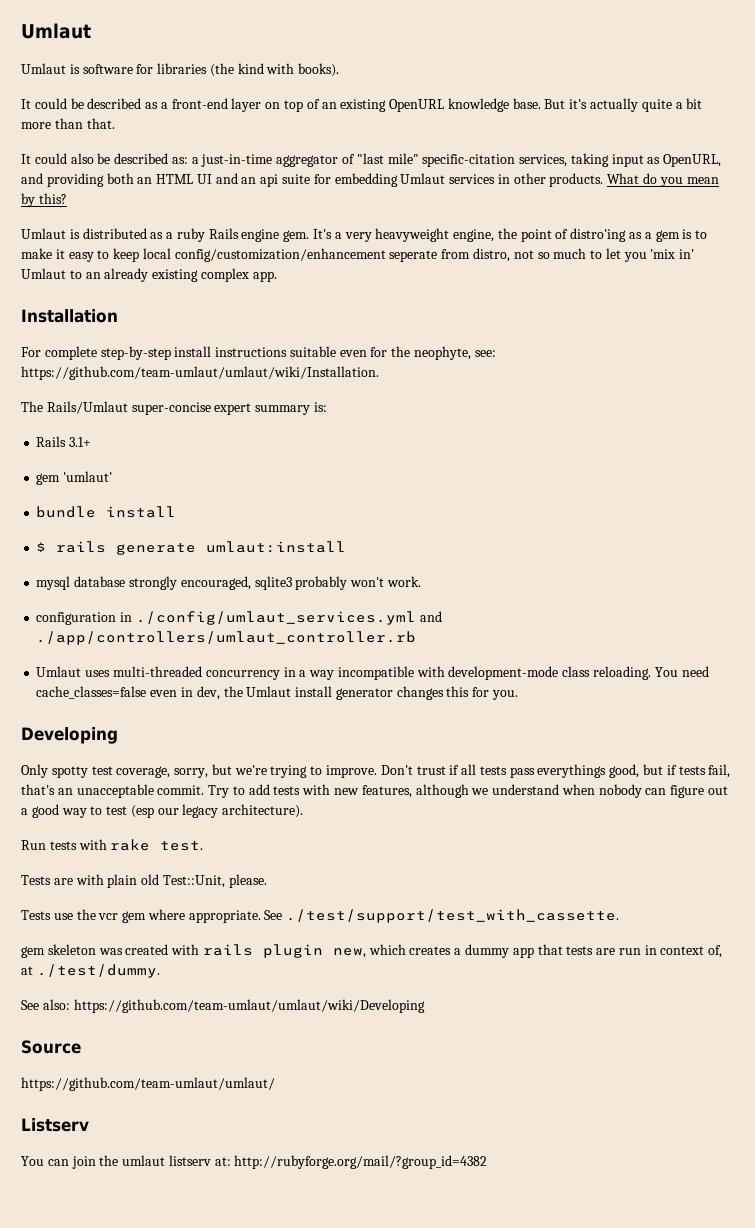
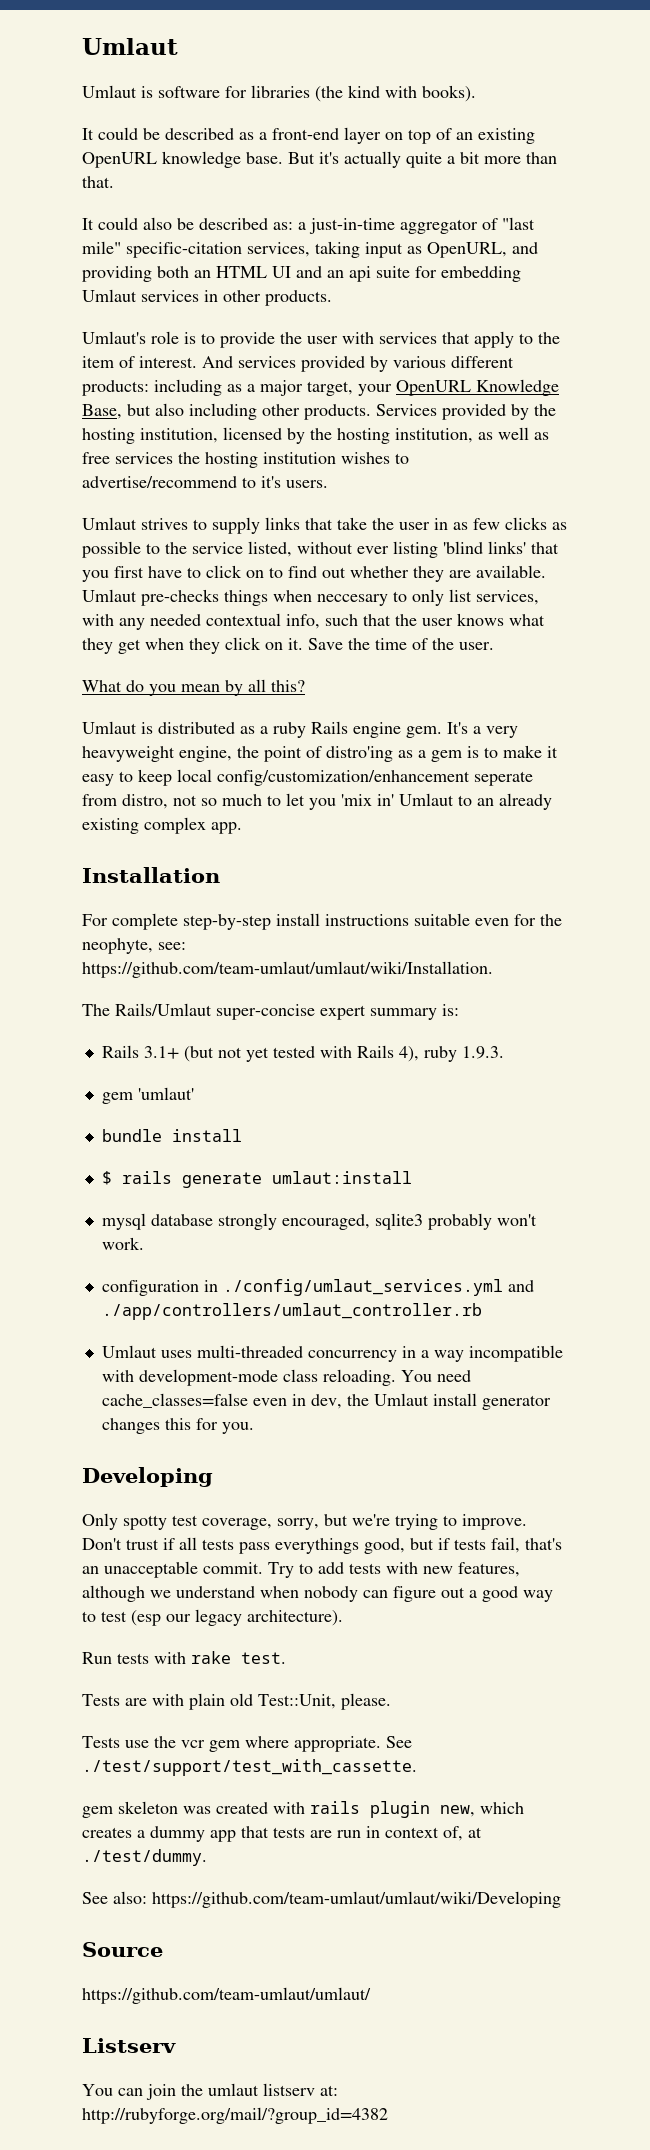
(604, 180) none -> [82,331,560,348] [82,356,514,372] [82,379,559,396] [82,403,556,420] [82,427,549,444] [82,452,409,468] [82,476,328,488] [82,517,567,534] [82,541,559,558] [82,565,546,582] [82,589,539,606] [82,613,545,630] [82,637,494,654] // Umlaut's role is to provide the user with services that apply to the item of interest. And services provided by various different products: including as a major target, your OpenURL Knowledge Base, but also including other products. Services provided by the hosting institution, licensed by the hosting institution, as well as free services the hosting institution wishes to advertise/recommend to it's users. // Umlaut strives to supply links that take the user in as few clicks as possible to the service listed, without ever listing 'blind links' that you first have to click on to find out whether they are available. Umlaut pre-checks things when neccesary to only list services, with any needed contextual info, such that the user knows what they get when they click on it. Save the time of the user. //
(35, 200) none -> [248,679,266,692] all
(92, 442) none -> [183,1045,504,1062] (but not yet tested with Rails 4), ruby 1.9.3.

